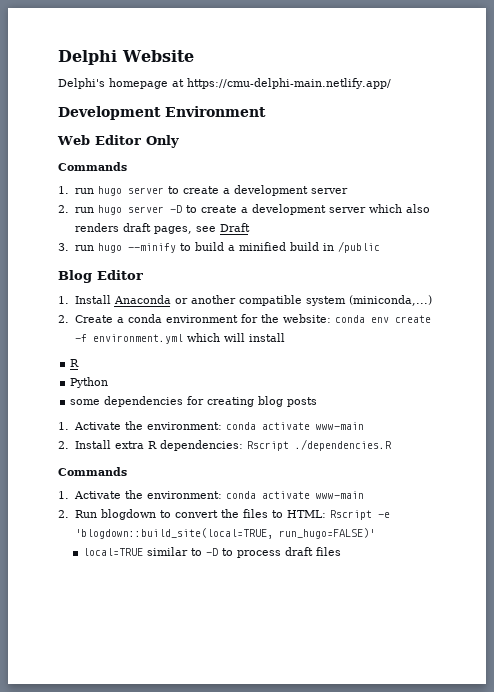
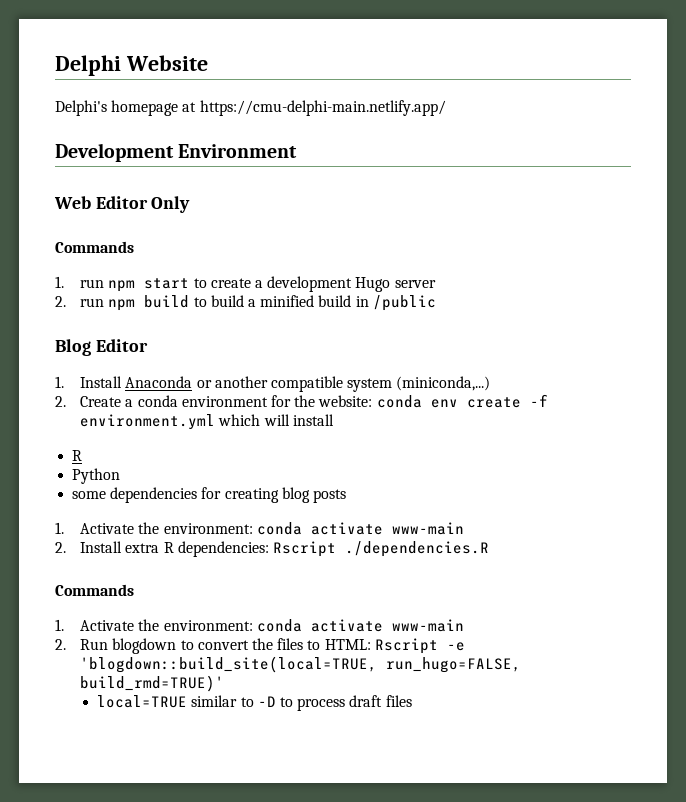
[97,185,308,196] hugo server to create a development -> [108,276,391,292] npm start to create a development Hugo
[97,204,430,215] [74,223,250,234] [58,243,176,253] hugo server -D to create a development server which also renders draft pages, see Draft // 3. run hugo --minify -> [108,295,190,311] npm build
[278,528,375,539] run_hugo=FALSE)' -> [386,657,522,673] [80,675,225,692] run_hugo=FALSE, build_rmd=TRUE)'

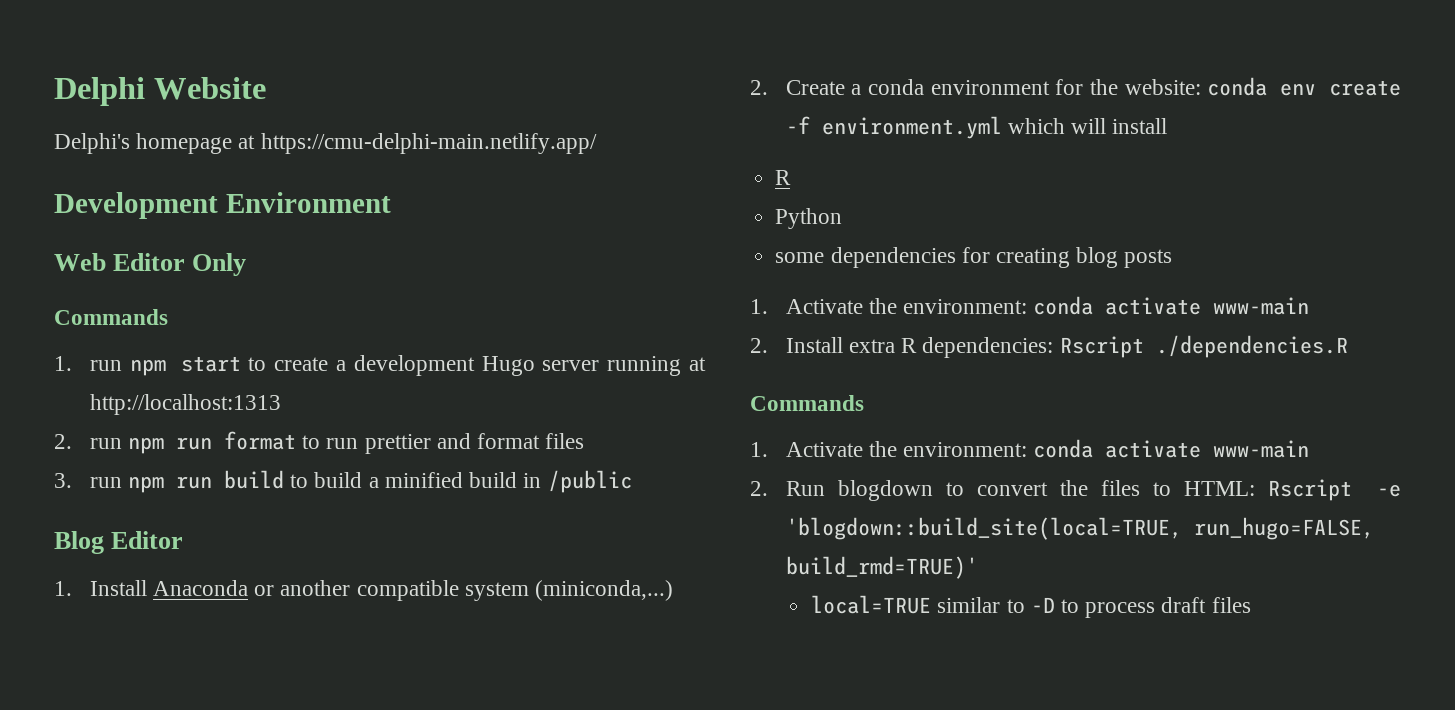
(436, 284) none -> [607,356,706,376] [89,394,281,415] running at http://localhost:1313
(136, 305) none -> [176,431,585,454] [54,473,213,493] run format to run prettier and format files // 3. run npm run

